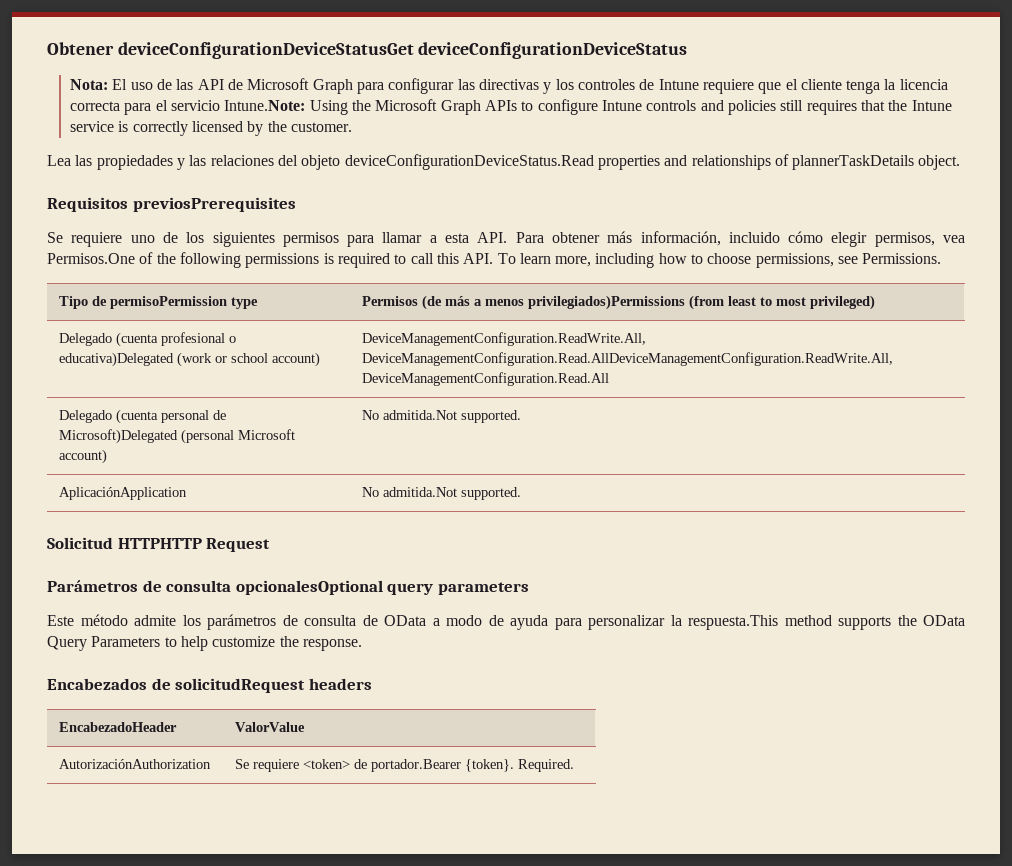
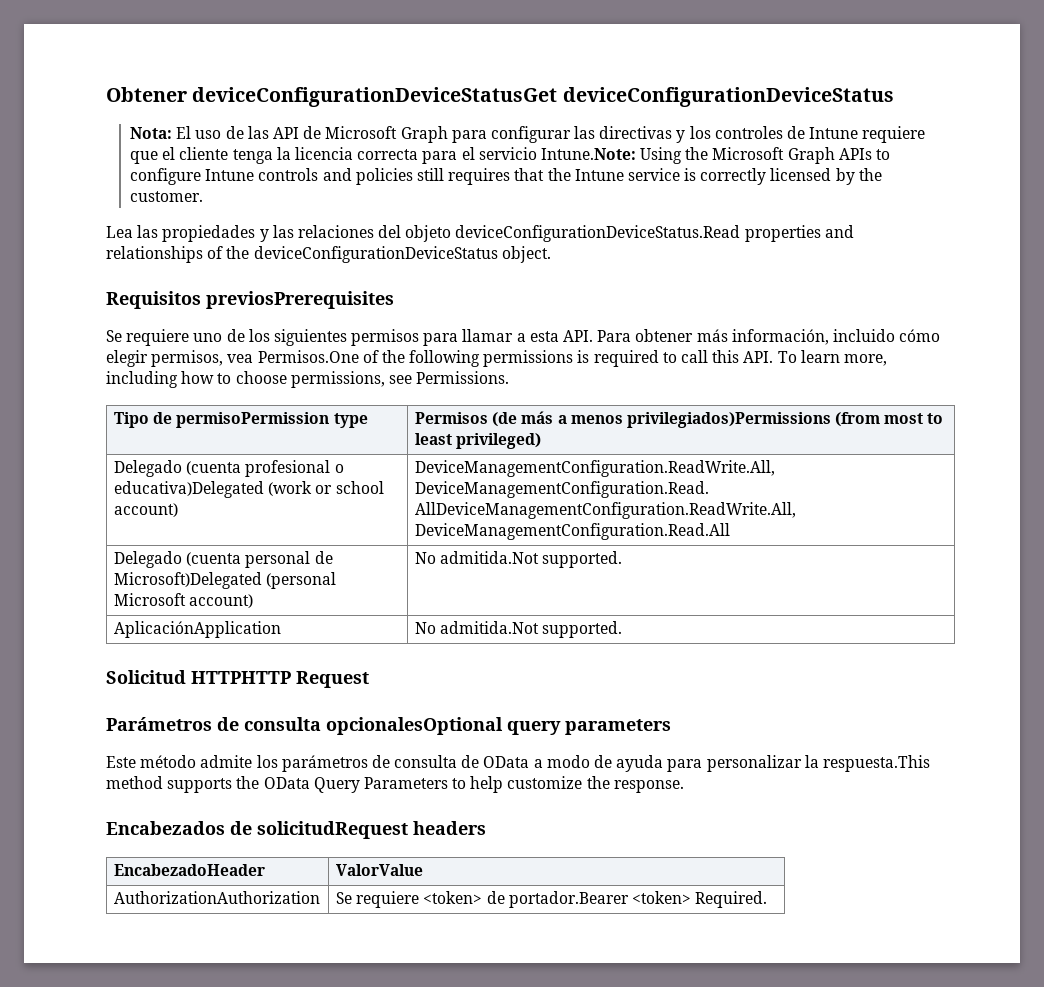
[792,155,915,170] plannerTaskDetails -> [226,246,498,263] the deviceConfigurationDeviceStatus
[728,296,807,306] least to most -> [884,413,944,424] [414,433,452,445] most to least
[59,759,212,769] AutorizaciónAuthorization -> [113,891,320,904] AuthorizationAuthorization
[465,759,515,772] {token}. -> [631,891,691,904] <token>

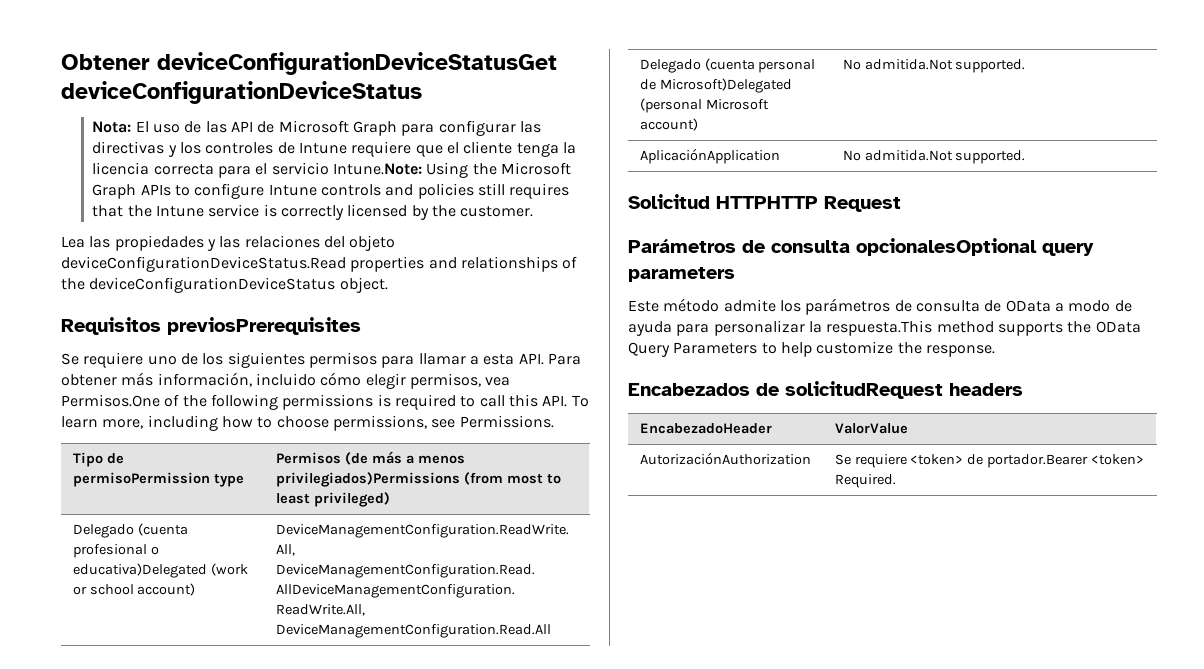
[113,891,320,904] AuthorizationAuthorization -> [639,452,811,465] AutorizaciónAuthorization

